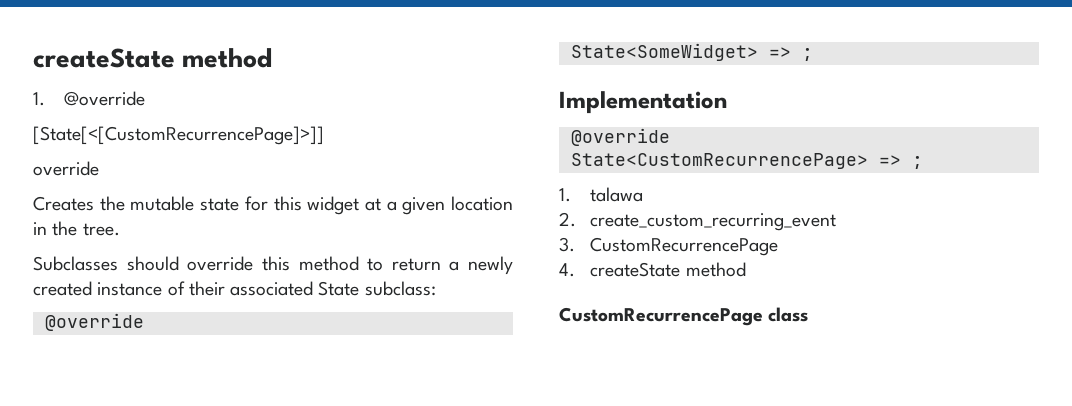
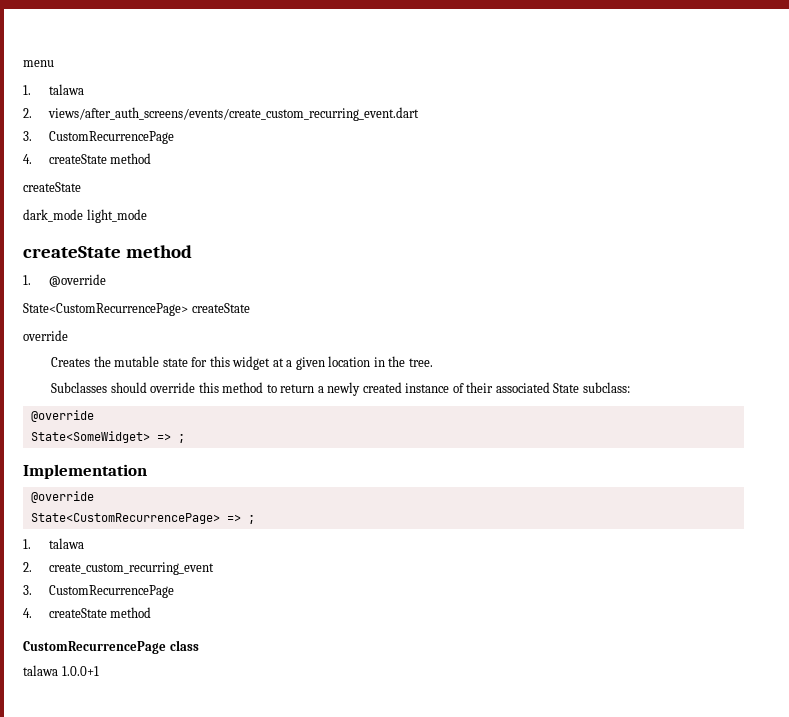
(33, 58) none -> [23,60,54,67] [23,84,84,95] [23,107,419,121] [23,131,174,144] [23,153,152,164] [23,182,81,192] [23,209,147,223] menu // 1. talawa // 2. views/after_auth_screens/events/create_custom_recurring_event.dart // 3. CustomRecurrencePage // 4. createState method // createState // dark_mode light_mode //
[33,126,324,145] [State[<[CustomRecurrencePage]>]] -> [23,303,250,316] State<CustomRecurrencePage> createState
(809, 314) none -> [23,665,99,676] // talawa 1.0.0+1

